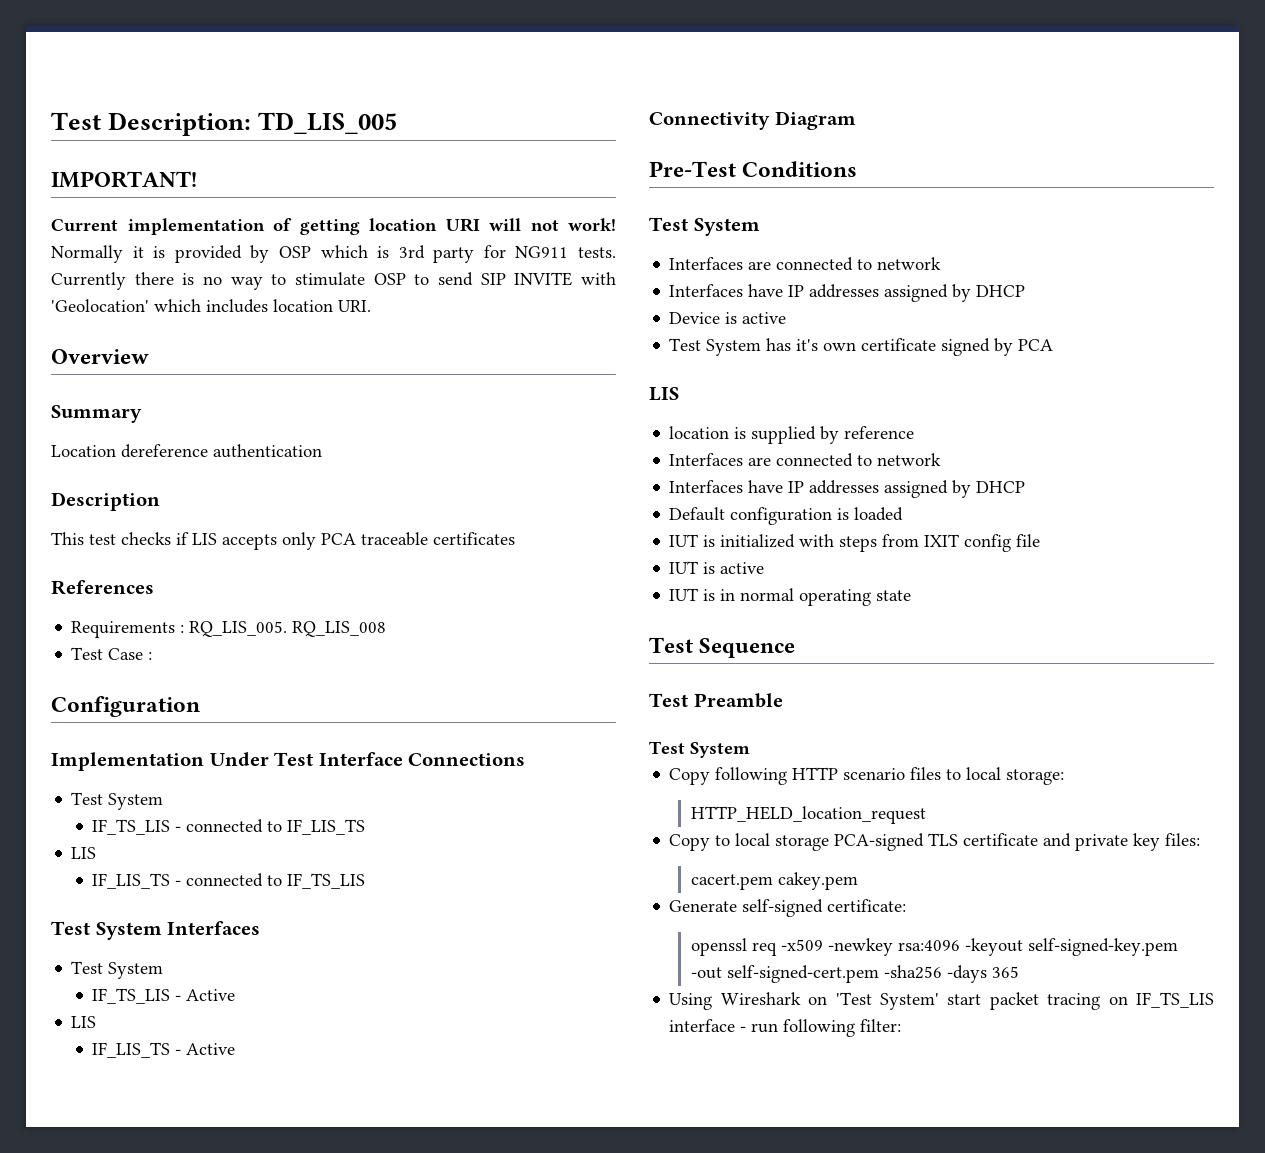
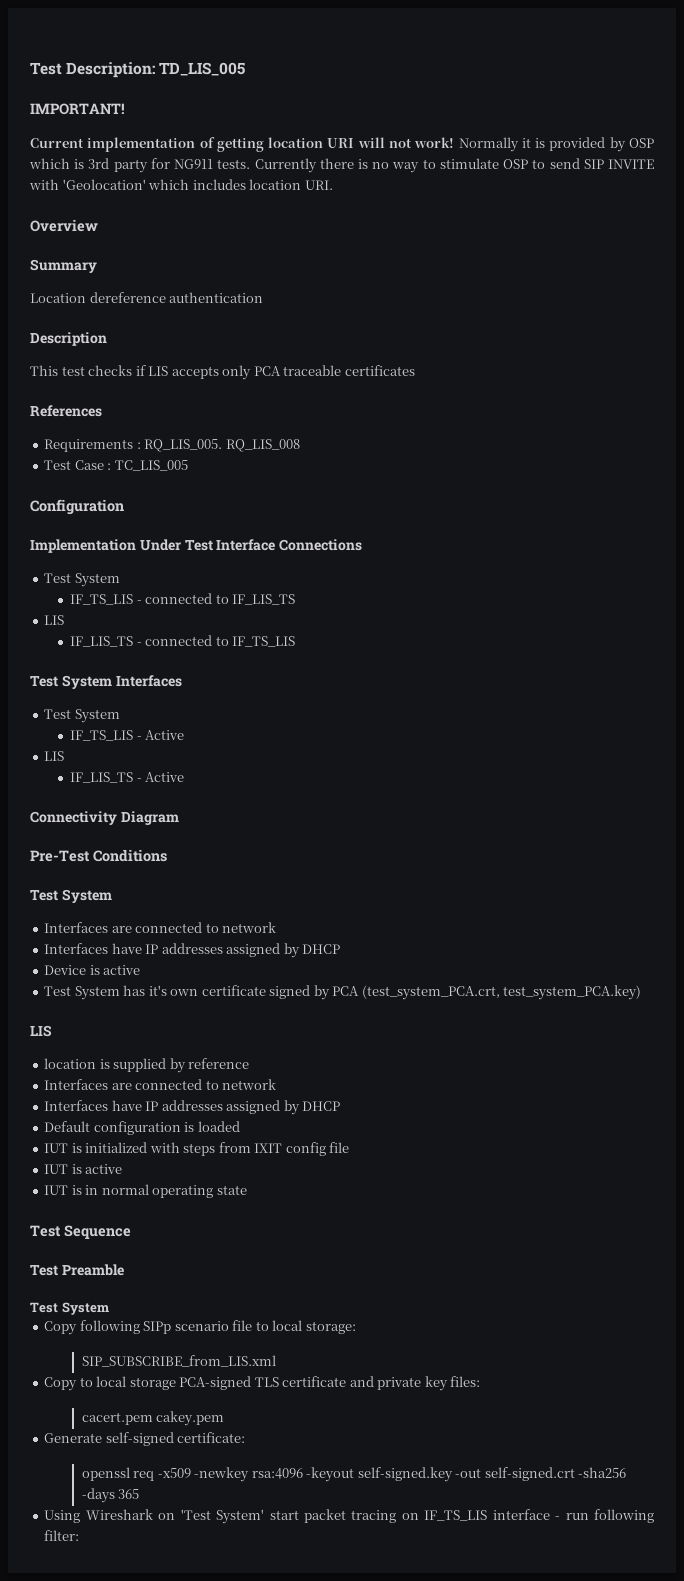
(153, 656) none -> [114,460,188,471] TC_LIS_005
(1054, 345) none -> [361,985,642,1000] (test_system_PCA.crt, test_system_PCA.key)
[792,767,942,780] HTTP scenario files -> [143,1320,253,1334] SIPp scenario file
[691,806,927,824] HTTP_HELD_location_request -> [81,1355,276,1367] SIP_SUBSCRIBE_from_LIS.xml
[1028,938,1179,956] [691,965,880,983] self-signed-key.pem -out self-signed-cert.pem -> [357,1467,575,1482] self-signed.key -out self-signed.crt

